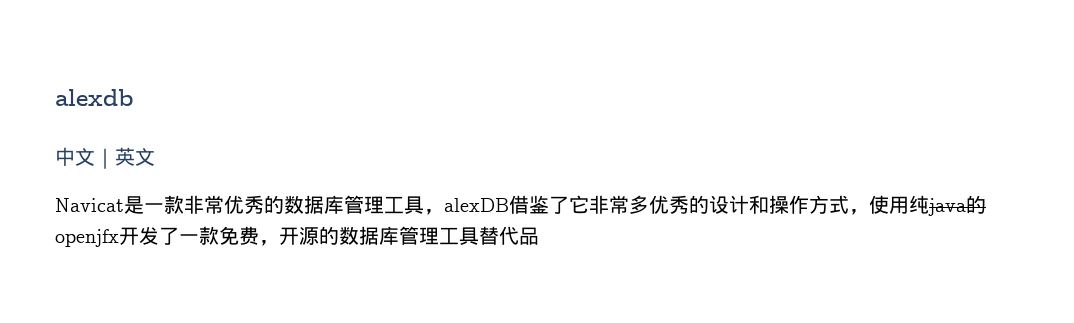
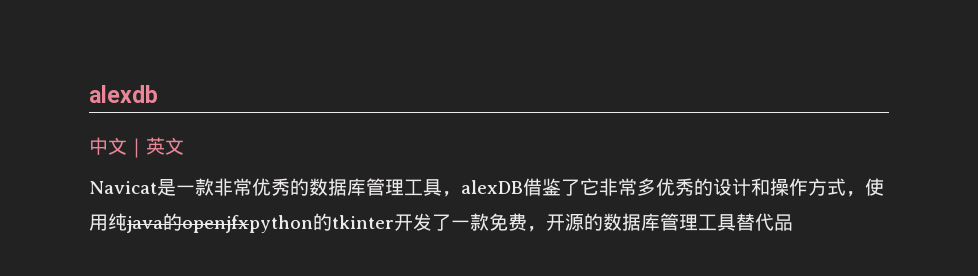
[55,229,119,247] openjfx -> [182,213,394,233] openjfxpython的tkinter

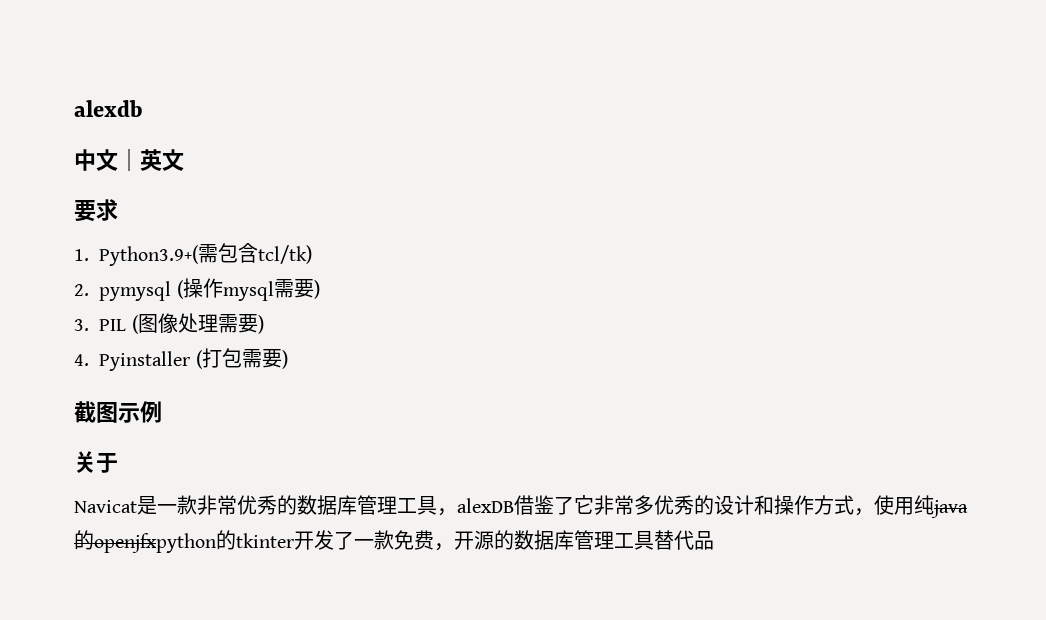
(184, 146) none -> [74,199,118,222] [74,243,313,266] [74,278,320,301] [74,313,264,334] [74,348,288,371] [74,401,162,423] [74,451,118,473] // 要求 // 1. Python3.9+(需包含tcl/tk) // 2. pymysql (操作mysql需要) // 3. PIL (图像处理需要) // 4. Pyinstaller (打包需要) // 截图示例 // 关于

